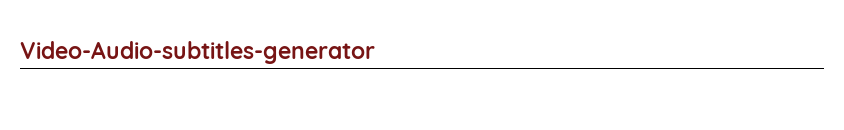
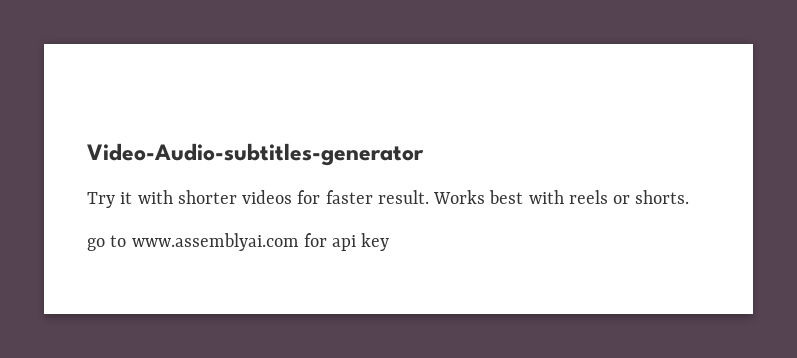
(375, 52) none -> [87,190,690,208] [87,233,390,251] // Try it with shorter videos for faster result. Works best with reels or shorts. // go to www.assemblyai.com for api key

